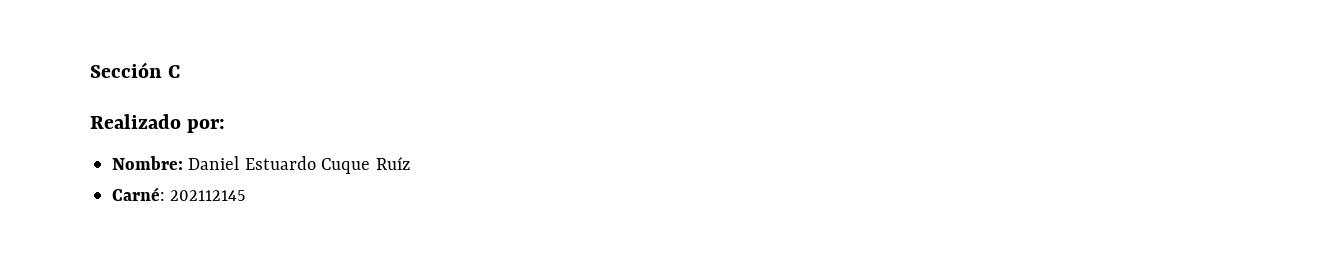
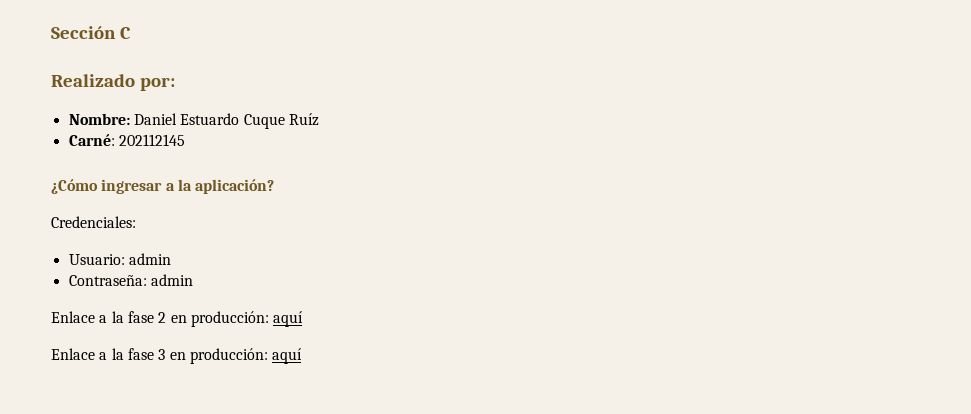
(247, 195) none -> [51,179,275,194] [51,216,136,228] [68,253,171,265] [68,274,193,286] [51,311,304,327] [51,348,303,364] // ¿Cómo ingresar a la aplicación? // Credenciales: // Usuario: admin // Contraseña: admin // Enlace a la fase 2 en producción: aquí // Enlace a la fase 3 en producción: aquí

